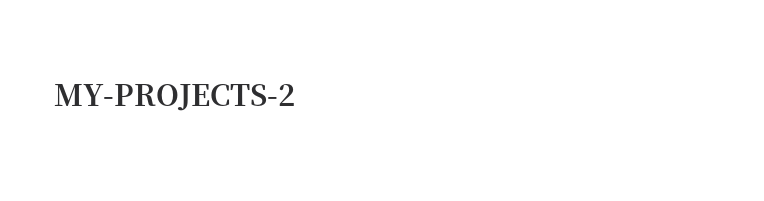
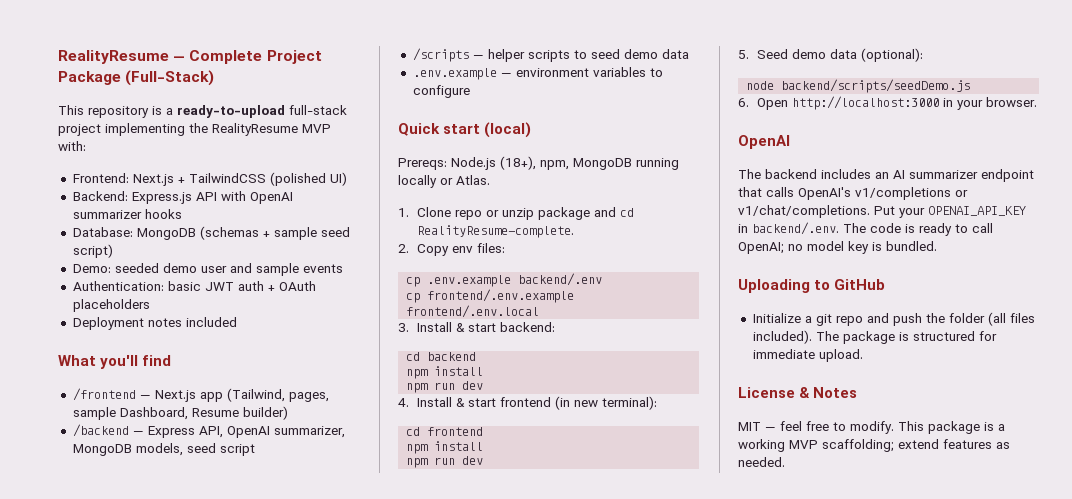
[54,84,295,111] MY-PROJECTS-2 -> [58,50,322,64] [58,70,215,86] [58,105,347,118] [58,123,331,136] [58,141,86,151] [72,172,347,186] [72,191,293,204] [72,209,182,219] [72,226,350,240] [72,244,113,258] [72,263,343,276] [72,281,316,291] [72,299,150,312] [72,317,237,330] [58,355,172,369] [72,388,329,402] [72,406,288,420] [72,424,345,438] [72,443,255,456] [412,48,689,62] [412,67,663,80] [412,85,470,98] [398,122,532,138] [398,156,679,170] [398,175,490,188] [398,207,634,220] [416,225,574,238] [398,243,505,256] [406,273,603,287] [406,289,575,303] [406,305,540,318] [398,322,555,332] [406,352,477,361] [406,366,484,379] [406,381,484,393] [398,396,657,410] [406,427,484,436] [406,441,484,454] [406,456,484,468] [738,48,923,62] [746,79,971,93] [738,96,1037,110] [738,135,790,149] [738,169,1034,182] [738,187,968,200] [738,205,1026,218] [738,222,993,236] [738,241,937,254] [738,279,886,293] [752,312,1035,326] [752,330,997,344] [752,349,863,362] [738,387,858,398] [738,421,1005,434] [738,439,1010,452] [738,457,785,467] RealityResume — Complete Project Package (Full-Stack) // This repository is a ready-to-upload full-stack project implementing the RealityResume MVP with: // Frontend: Next.js + TailwindCSS (polished UI) // Backend: Express.js API with OpenAI summarizer hooks // Database: MongoDB (schemas + sample seed script) // Demo: seeded demo user and sample events // Authentication: basic JWT auth + OAuth placeholders // Deployment notes included // What you'll find // /frontend — Next.js app (Tailwind, pages, sample Dashboard, Resume builder) // /backend — Express API, OpenAI summarizer, MongoDB models, seed script // /scripts — helper scripts to seed demo data // .env.example — environment variables to configure // Quick start (local) // Prereqs: Node.js (18+), npm, MongoDB running locally or Atlas. // 1. Clone repo or unzip package and cd RealityResume-complete. // 2. Copy env files: // cp .env.example backend/.env // cp frontend/.env.example frontend/.env.local // 3. Install & start backend: // cd backend // npm install // npm run dev // 4. Install & start frontend (in new terminal): // cd frontend // npm install // npm run dev // 5. Seed demo data (optional): // node backend/scripts/seedDemo.js // 6. Open http://localhost:3000 in your browser. // OpenAI // The backend includes an AI summarizer endpoint that calls OpenAI's v1/completions or v1/chat/completions. Put your OPENAI_API_KEY in backend/.env. The code is ready to call OpenAI; no model key is bundled. // Uploading to GitHub // Initialize a git repo and push the folder (all files included). The package is structured for immediate upload. // License & Notes // MIT — feel free to modify. This package is a working MVP scaffolding; extend features as needed.

